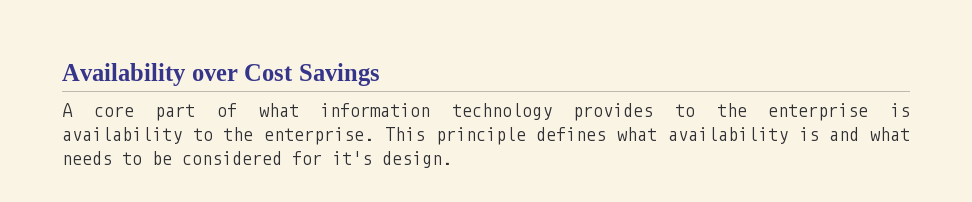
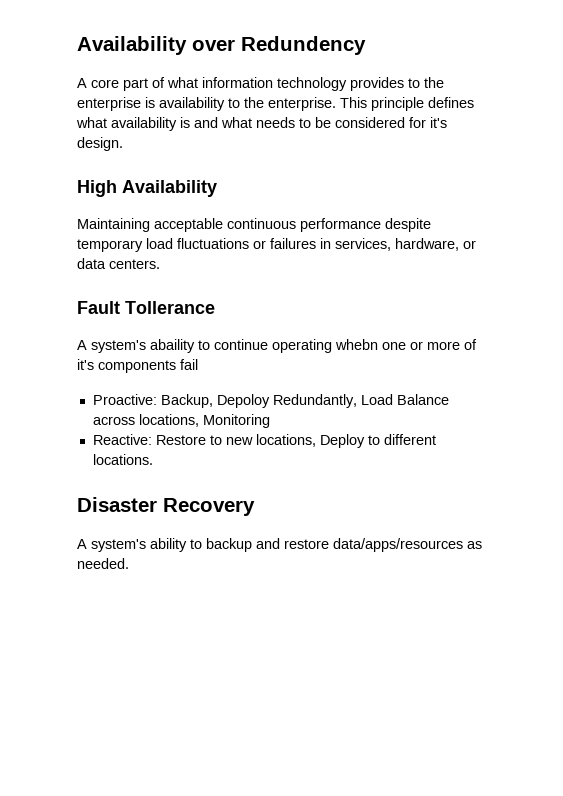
[244,63,380,86] Cost Savings -> [241,36,366,55] Redundency
(452, 159) none -> [77,180,217,197] [77,218,431,232] [77,238,476,252] [77,258,160,269] [77,301,215,314] [77,339,477,353] [77,359,198,373] [92,394,449,408] [92,414,270,428] [92,434,436,448] [92,454,153,465] [77,497,255,516] [77,538,482,552] [77,558,129,569] // High Availability // Maintaining acceptable continuous performance despite temporary load fluctuations or failures in services, hardware, or data centers. // Fault Tollerance // A system's abaility to continue operating whebn one or more of it's components fail // Proactive: Backup, Depoloy Redundantly, Load Balance across locations, Monitoring // Reactive: Restore to new locations, Deploy to different locations. // Disaster Recovery // A system's ability to backup and restore data/apps/resources as needed.

